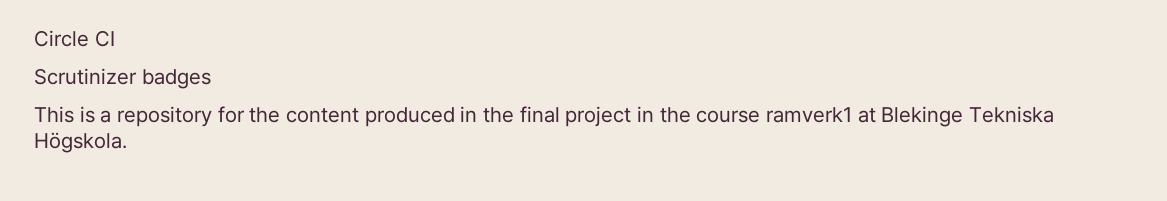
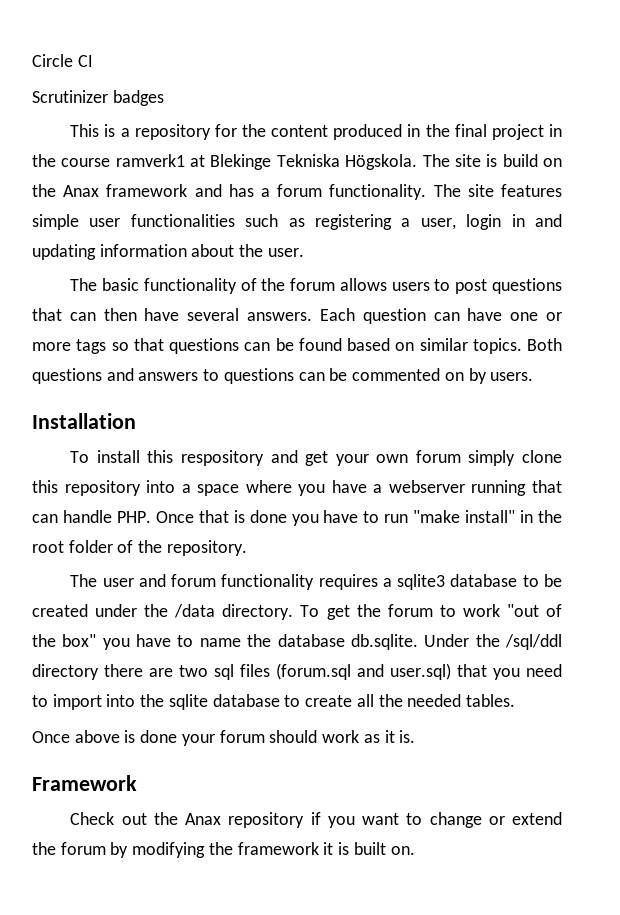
(127, 142) none -> [422,154,563,167] [32,184,562,200] [32,214,562,230] [32,244,304,260] [70,278,562,294] [32,308,562,324] [32,338,562,354] [32,368,534,384] [32,413,136,429] [70,450,563,466] [32,480,562,496] [32,510,563,526] [32,540,247,556] [70,574,563,590] [32,604,562,620] [32,634,562,650] [32,663,562,680] [32,694,515,710] [32,730,416,746] [32,775,137,791] [70,812,563,828] [32,842,415,858] The site is build on the Anax framework and has a forum functionality. The site features simple user functionalities such as registering a user, login in and updating information about the user. // The basic functionality of the forum allows users to post questions that can then have several answers. Each question can have one or more tags so that questions can be found based on similar topics. Both questions and answers to questions can be commented on by users. // Installation // To install this respository and get your own forum simply clone this repository into a space where you have a webserver running that can handle PHP. Once that is done you have to run "make install" in the root folder of the repository. // The user and forum functionality requires a sqlite3 database to be created under the /data directory. To get the forum to work "out of the box" you have to name the database db.sqlite. Under the /sql/ddl directory there are two sql files (forum.sql and user.sql) that you need to import into the sqlite database to create all the needed tables. // Once above is done your forum should work as it is. // Framework // Check out the Anax repository if you want to change or extend the forum by modifying the framework it is built on.

